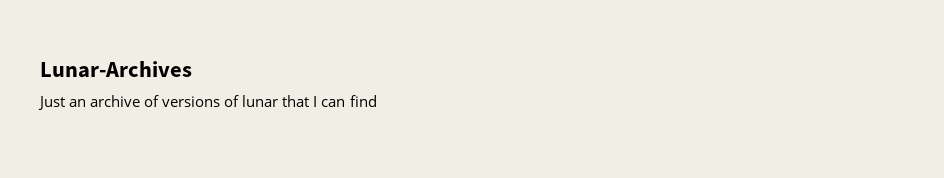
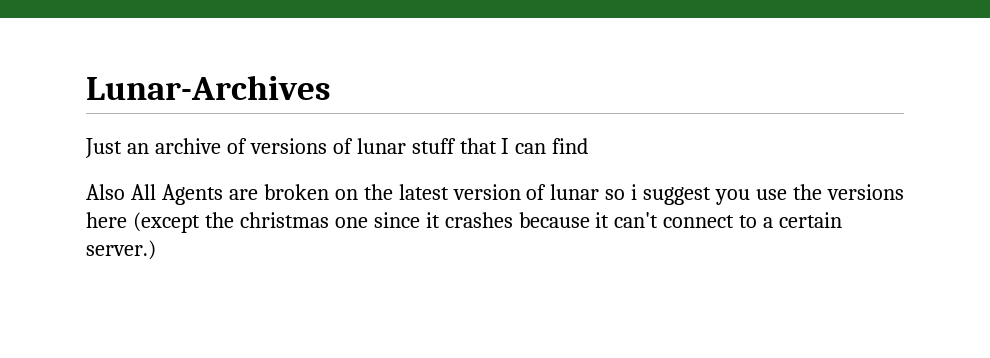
(279, 101) none -> [411,138,456,154] stuff
(377, 101) none -> [86,184,904,205] [86,212,843,233] [86,240,156,260] // Also All Agents are broken on the latest version of lunar so i suggest you use the versions here (except the christmas one since it crashes because it can't connect to a certain server.)

